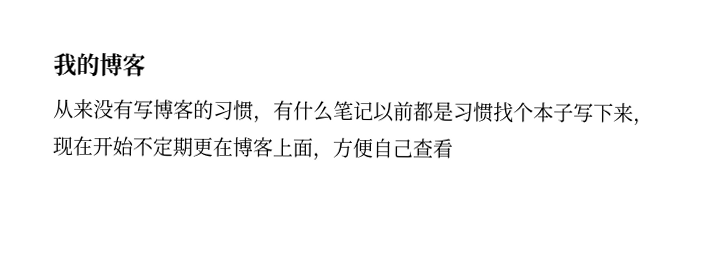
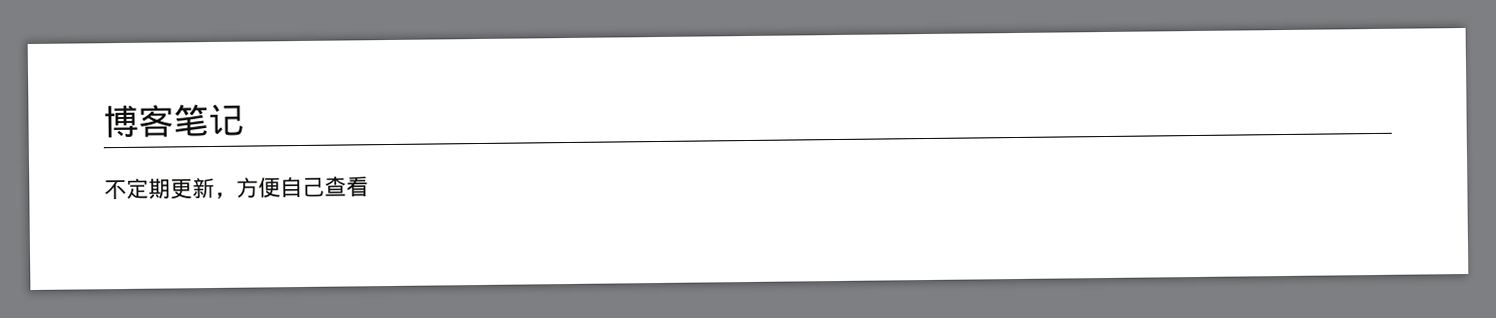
[53,52,146,77] [53,98,654,127] [52,135,313,158] 我的博客 // 从来没有写博客的习惯，有什么笔记以前都是习惯找个本子写下来，现在开始不定期更在博客上面 -> [103,103,244,139] [104,177,215,200] 博客笔记 // 不定期更新

